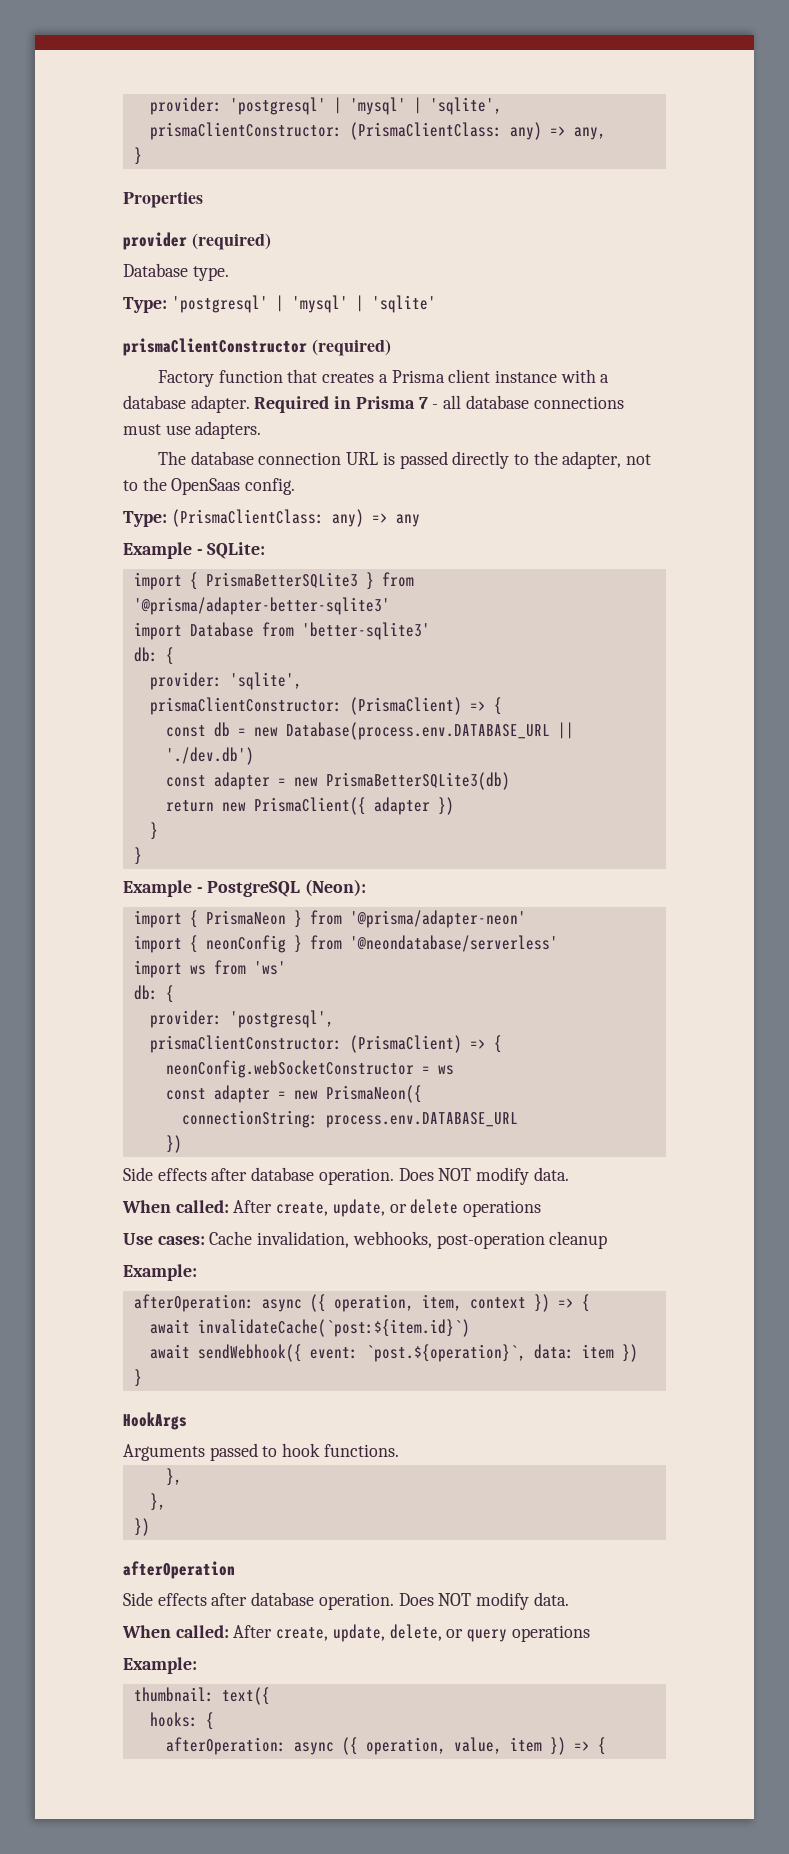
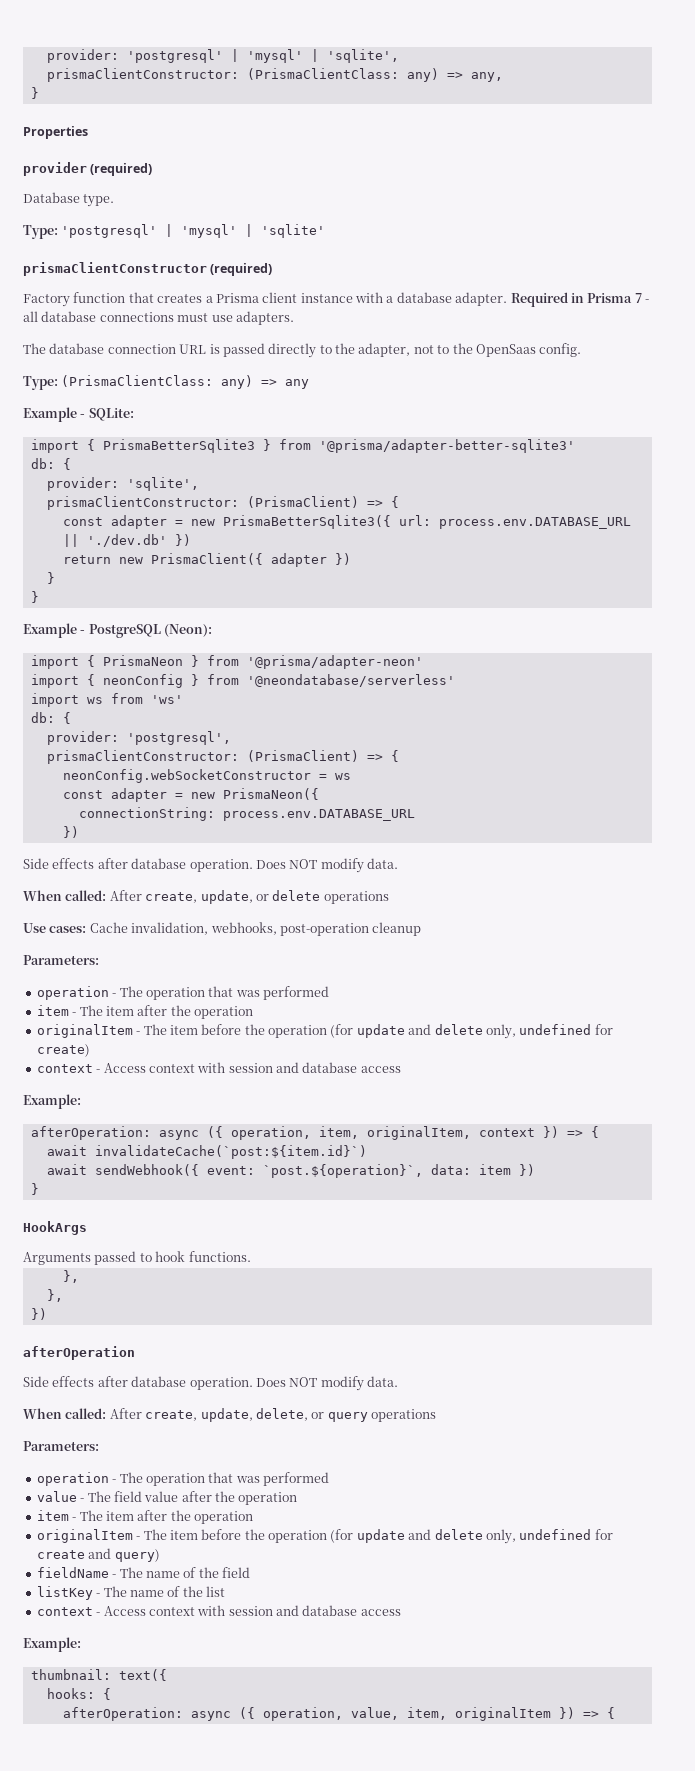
[205,572,358,588] PrismaBetterSQLite3 -> [102,439,255,453] PrismaBetterSqlite3
[133,622,430,640] // import Database from 'better-sqlite3' -> (575, 446) none
[213,722,574,740] [165,747,254,765] [165,772,510,790] db = new Database(process.env.DATABASE_URL || './dev.db') // const adapter = new PrismaBetterSQLite3(db) -> [110,515,631,529] [62,534,191,547] adapter = new PrismaBetterSqlite3({ url: process.env.DATABASE_URL || './dev.db' })
(608, 1240) none -> [23,955,99,965] [36,986,329,1000] [36,1005,253,1019] [36,1024,613,1039] [36,1044,90,1057] [36,1062,401,1073] // Parameters: // operation - The operation that was performed // item - The item after the operation // originalItem - The item before the operation (for update and delete only, undefined for create) // context - Access context with session and database access
(462, 1302) none -> [366,1126,471,1140] originalItem,
(590, 1633) none -> [23,1441,99,1451] [36,1472,329,1486] [36,1491,298,1505] [36,1510,253,1524] [36,1529,613,1544] [36,1548,160,1562] [36,1567,250,1578] [36,1586,225,1600] [36,1605,401,1616] // Parameters: // operation - The operation that was performed // value - The field value after the operation // item - The item after the operation // originalItem - The item before the operation (for update and delete only, undefined for create and query) // fieldName - The name of the field // listKey - The name of the list // context - Access context with session and database access
[509,1737,542,1752] item -> [406,1707,551,1721] item, originalItem

